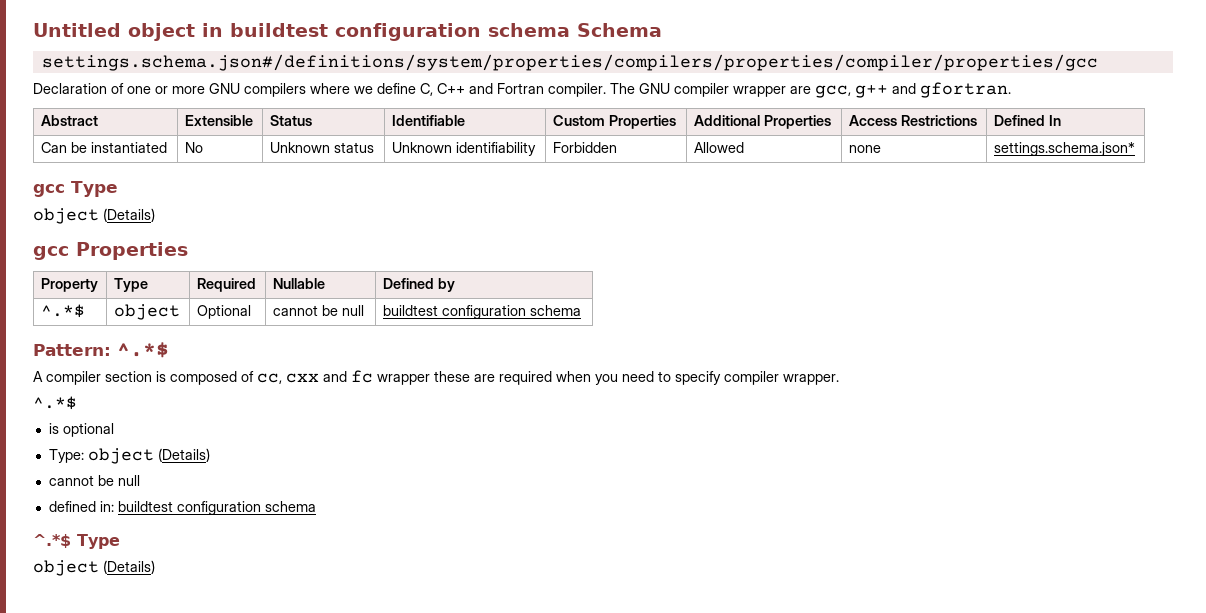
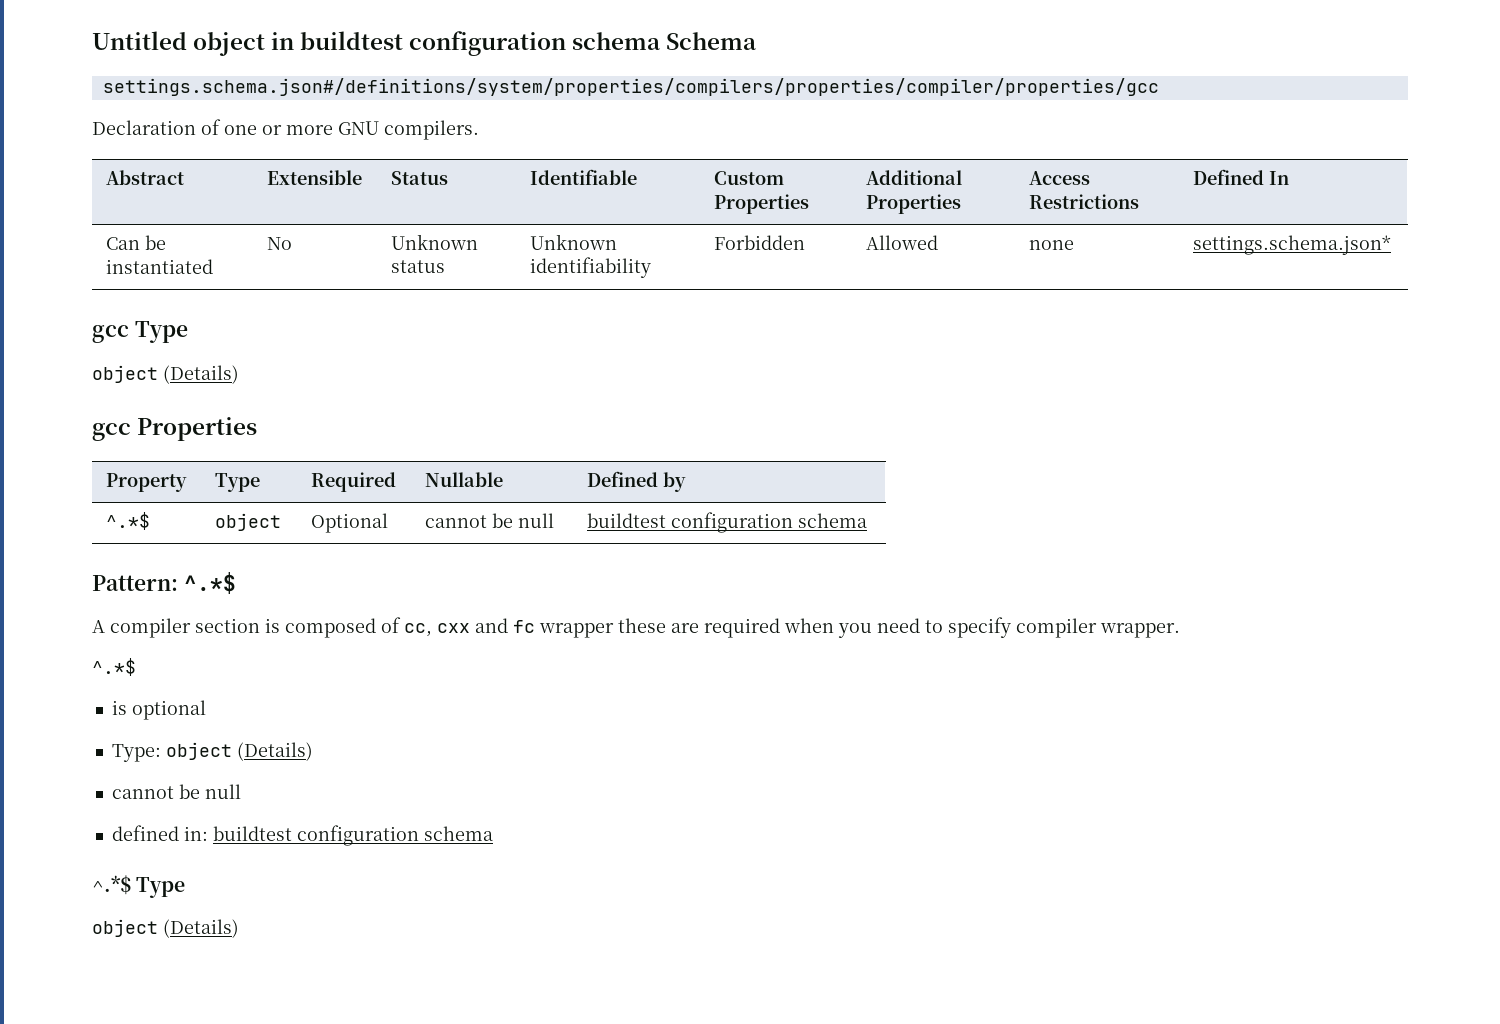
[244,82,1011,98] compilers where we define C, C++ and Fortran compiler. The GNU compiler wrapper are gcc, g++ and gfortran. -> [384,120,479,140] compilers.

